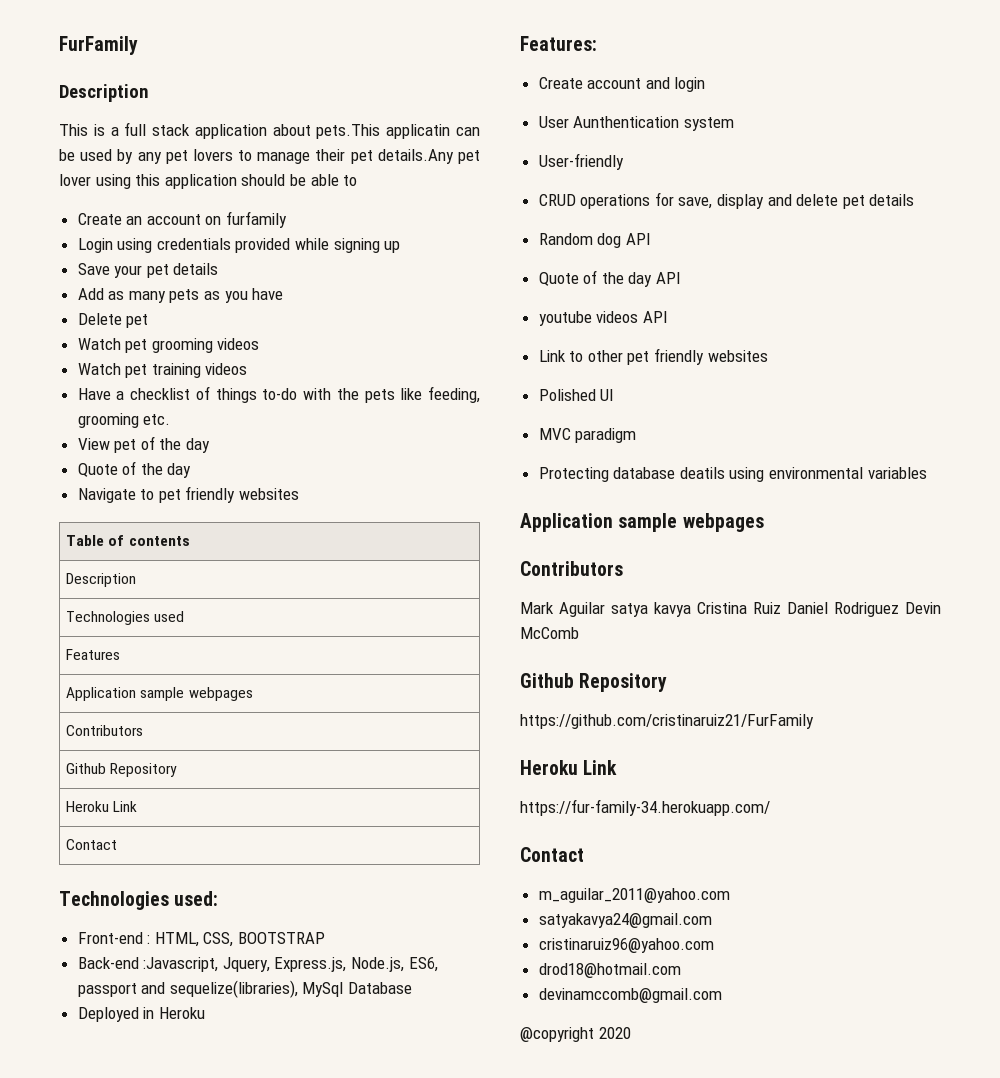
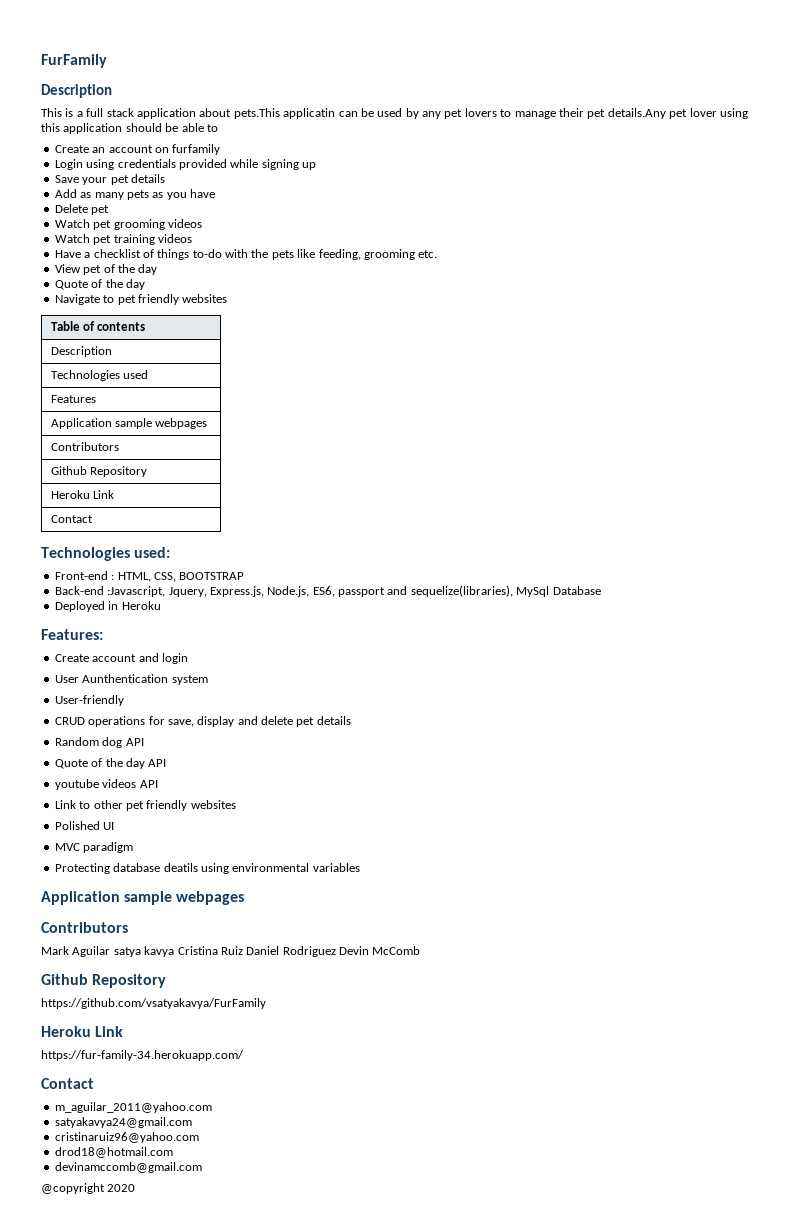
[520,714,814,729] https://github.com/cristinaruiz21/FurFamily -> [41,998,266,1009] https://github.com/vsatyakavya/FurFamily

